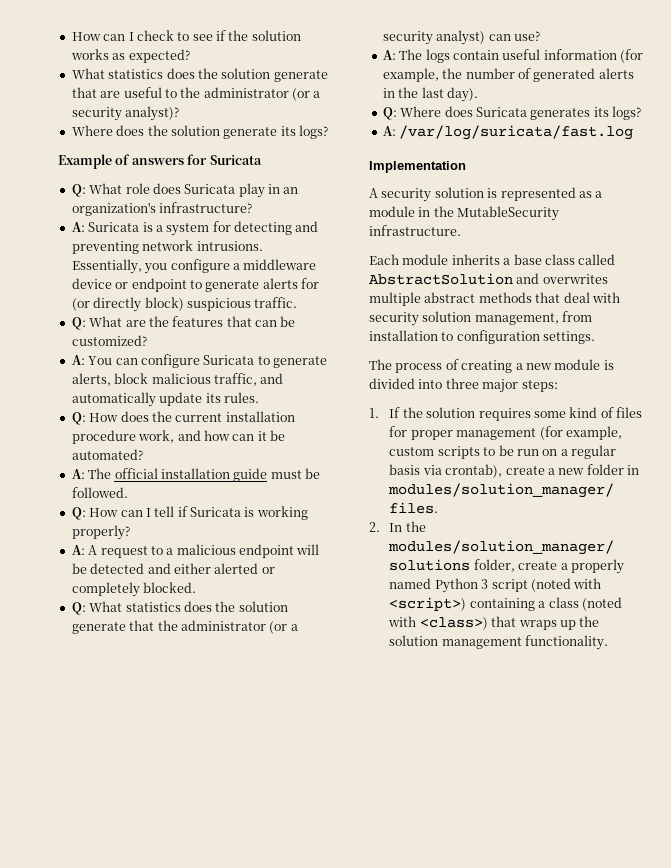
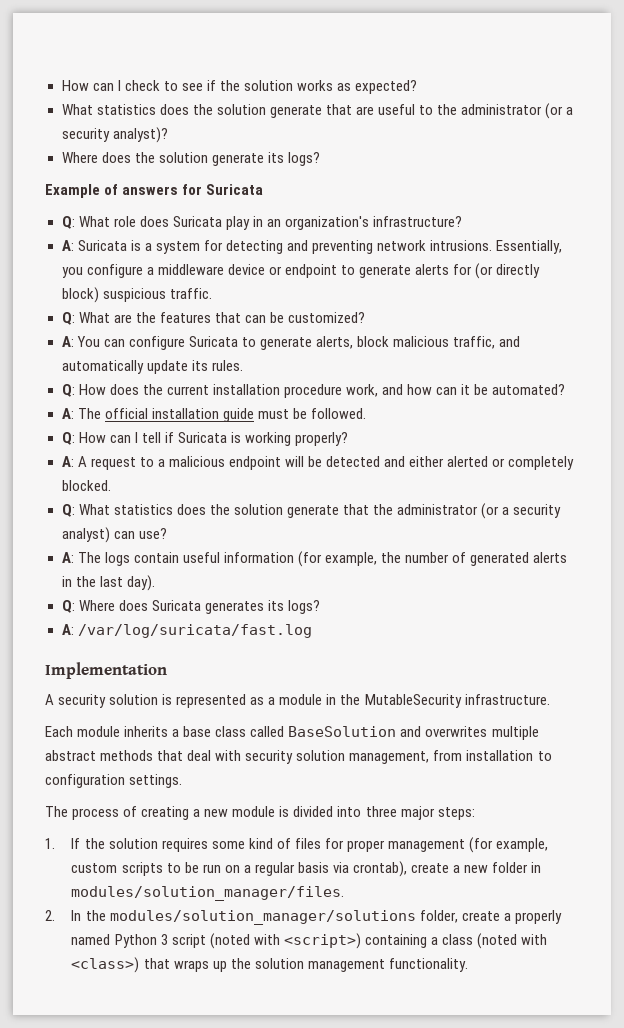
[369,273,513,285] AbstractSolution -> [288,726,397,737] BaseSolution

